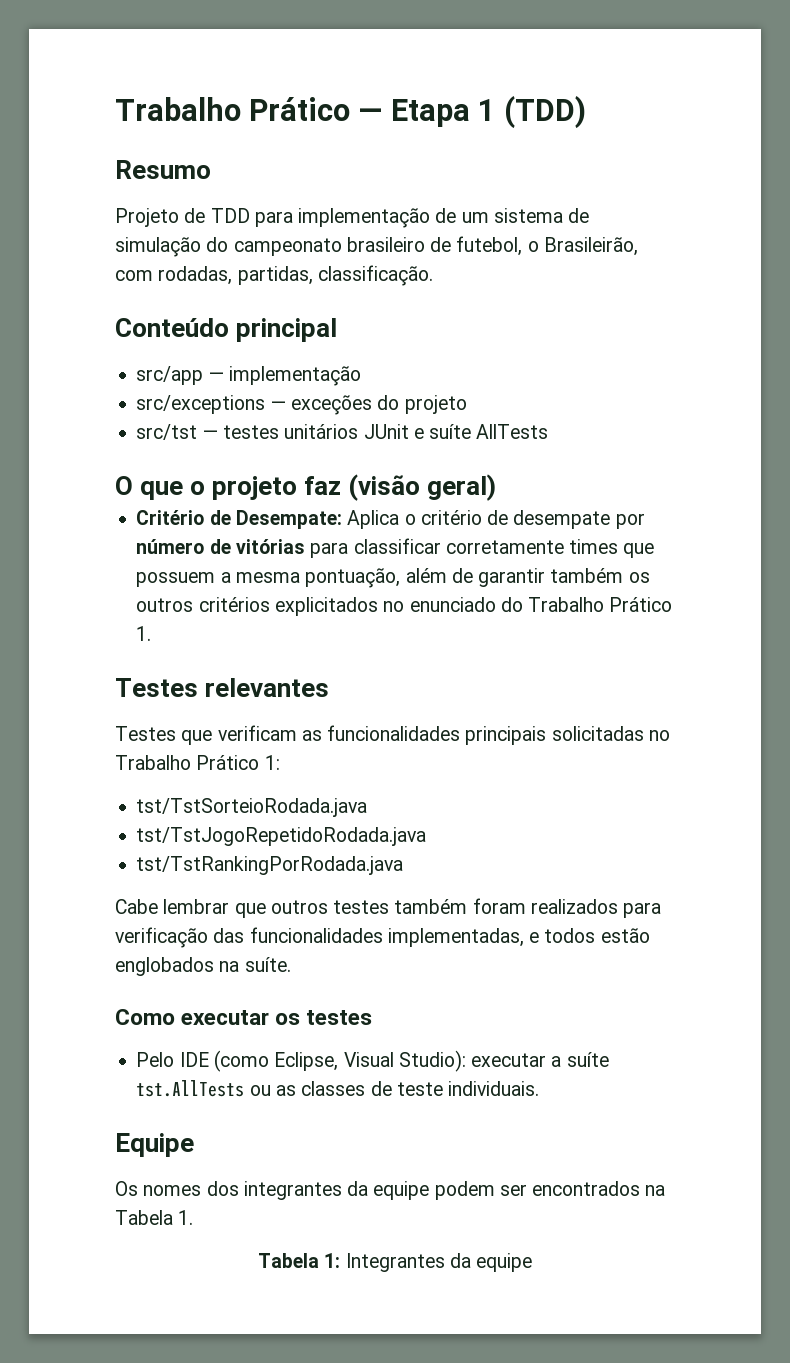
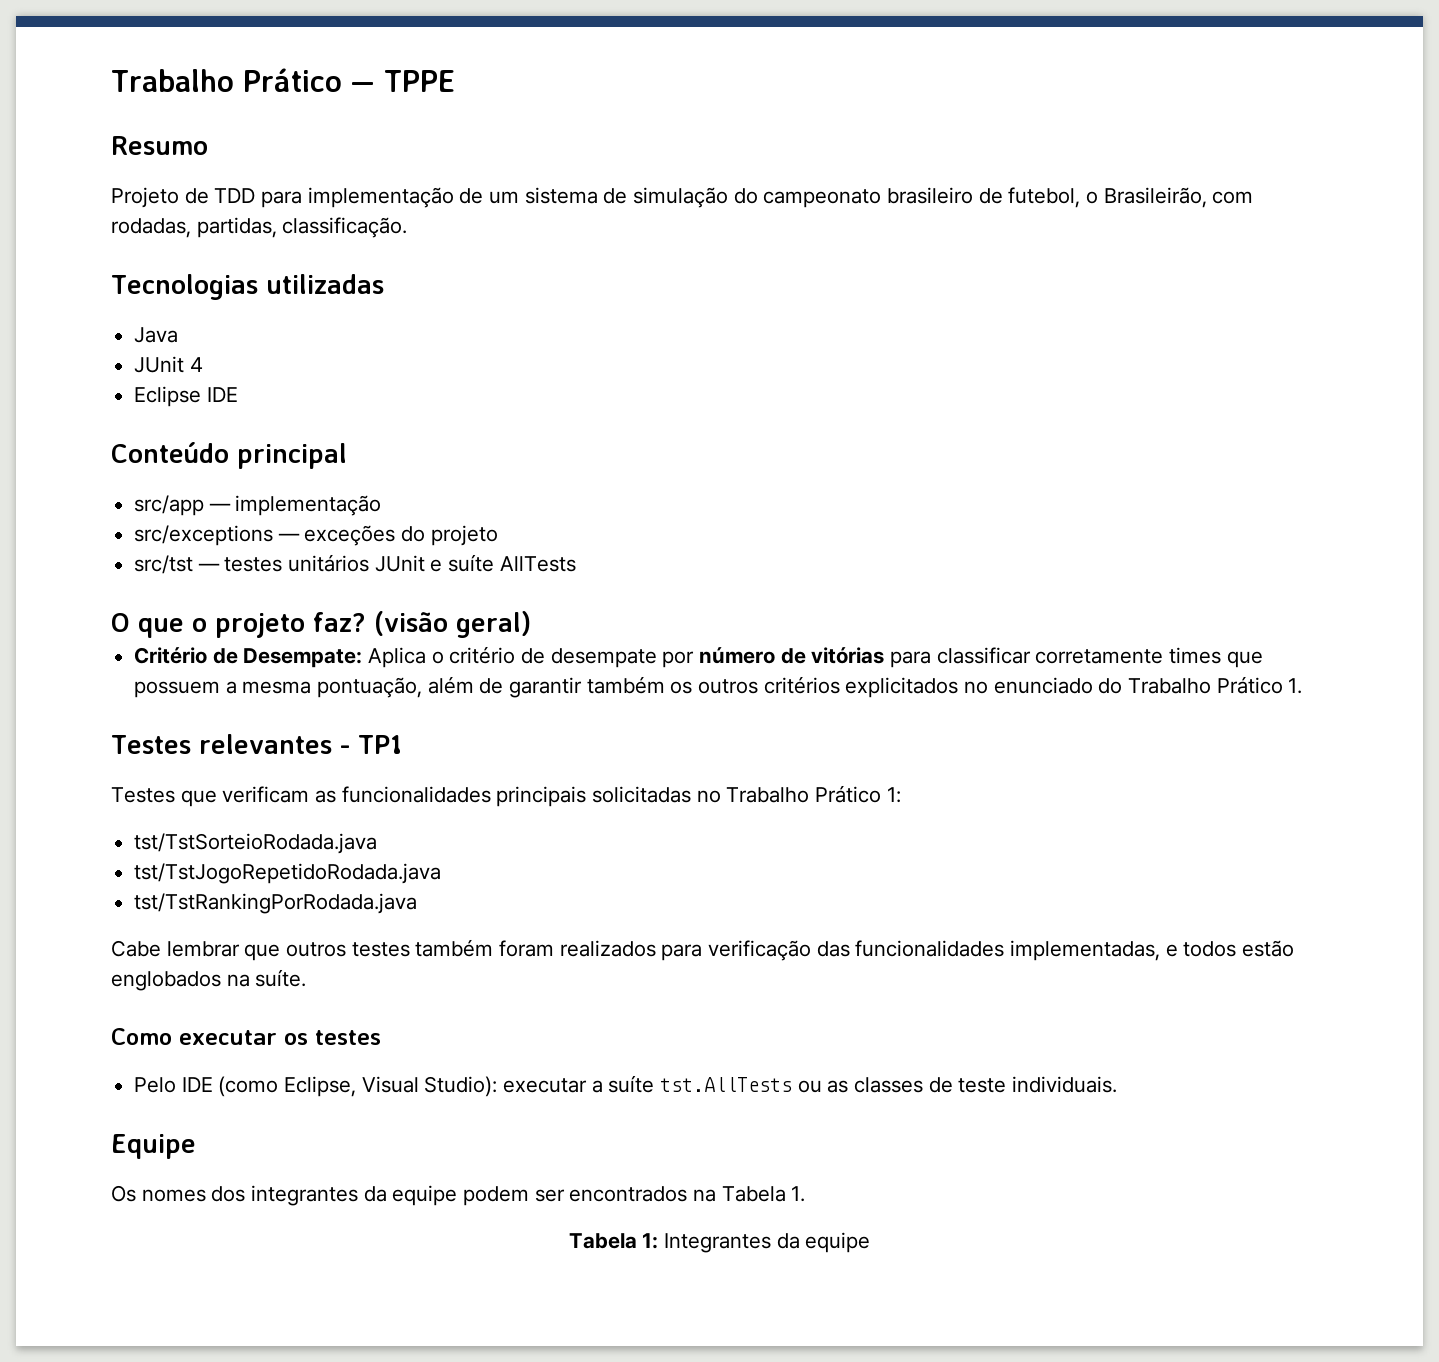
[390,96,587,129] Etapa 1 (TDD) -> [383,70,456,92] TPPE
(433, 275) none -> [111,274,384,300] [134,327,179,343] [134,356,203,373] [134,386,238,407] // Tecnologias utilizadas // Java // JUnit 4 // Eclipse IDE
[304,476,342,495] faz -> [313,612,366,632] faz?
(330, 687) none -> [339,735,403,754] - TP1

